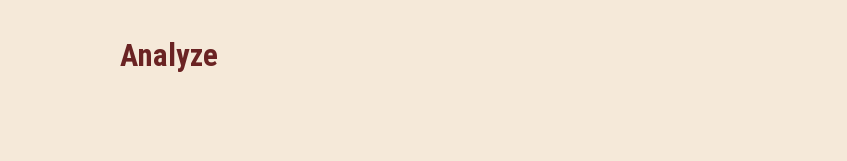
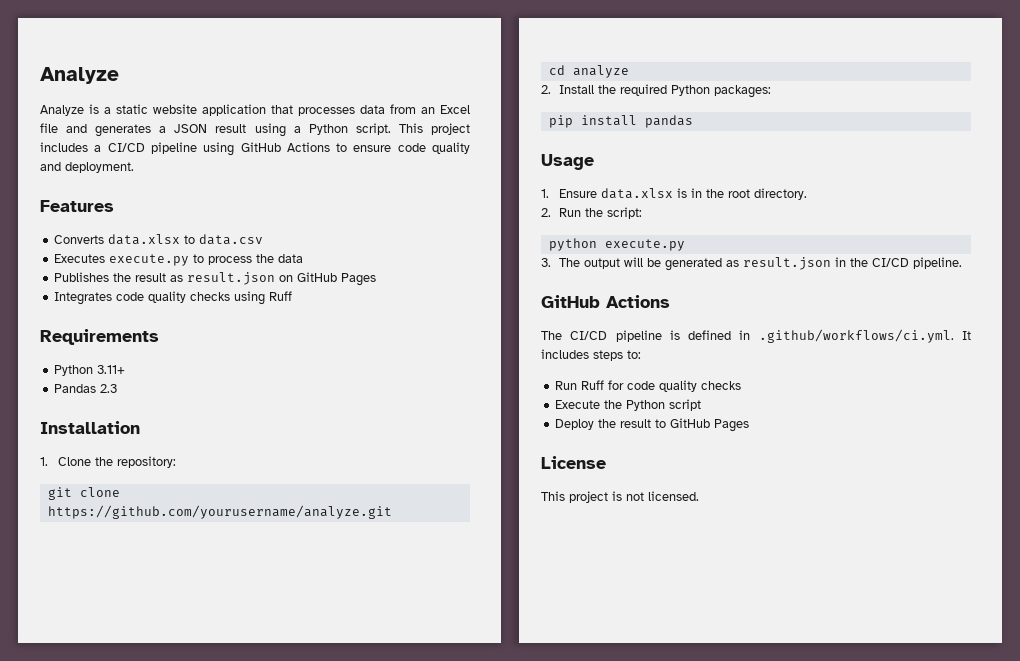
[120,42,218,72] Analyze -> [40,67,119,84] [40,104,470,116] [40,123,470,137] [40,142,471,156] [40,162,134,173] [40,200,114,212] [54,234,264,245] [54,254,304,266] [54,272,377,286] [54,291,293,305] [40,329,159,345] [54,365,126,376] [54,384,118,393] [40,421,140,434] [40,456,176,468] [47,487,120,500] [47,505,392,519] [548,65,629,78] [541,84,771,98] [548,115,693,128] [541,154,594,170] [541,188,807,200] [541,207,642,219] [548,238,685,251] [541,257,962,271] [541,295,670,308] [541,329,971,343] [541,349,641,361] [555,380,742,392] [555,399,702,411] [555,418,750,432] [541,456,606,469] [541,491,699,503] Analyze // Analyze is a static website application that processes data from an Excel file and generates a JSON result using a Python script. This project includes a CI/CD pipeline using GitHub Actions to ensure code quality and deployment. // Features // Converts data.xlsx to data.csv // Executes execute.py to process the data // Publishes the result as result.json on GitHub Pages // Integrates code quality checks using Ruff // Requirements // Python 3.11+ // Pandas 2.3 // Installation // 1. Clone the repository: // git clone https://github.com/yourusername/analyze.git // cd analyze // 2. Install the required Python packages: // pip install pandas // Usage // 1. Ensure data.xlsx is in the root directory. // 2. Run the script: // python execute.py // 3. The output will be generated as result.json in the CI/CD pipeline. // GitHub Actions // The CI/CD pipeline is defined in .github/workflows/ci.yml. It includes steps to: // Run Ruff for code quality checks // Execute the Python script // Deploy the result to GitHub Pages // License // This project is not licensed.

